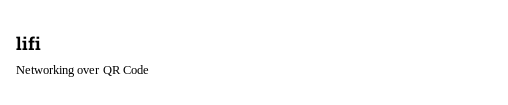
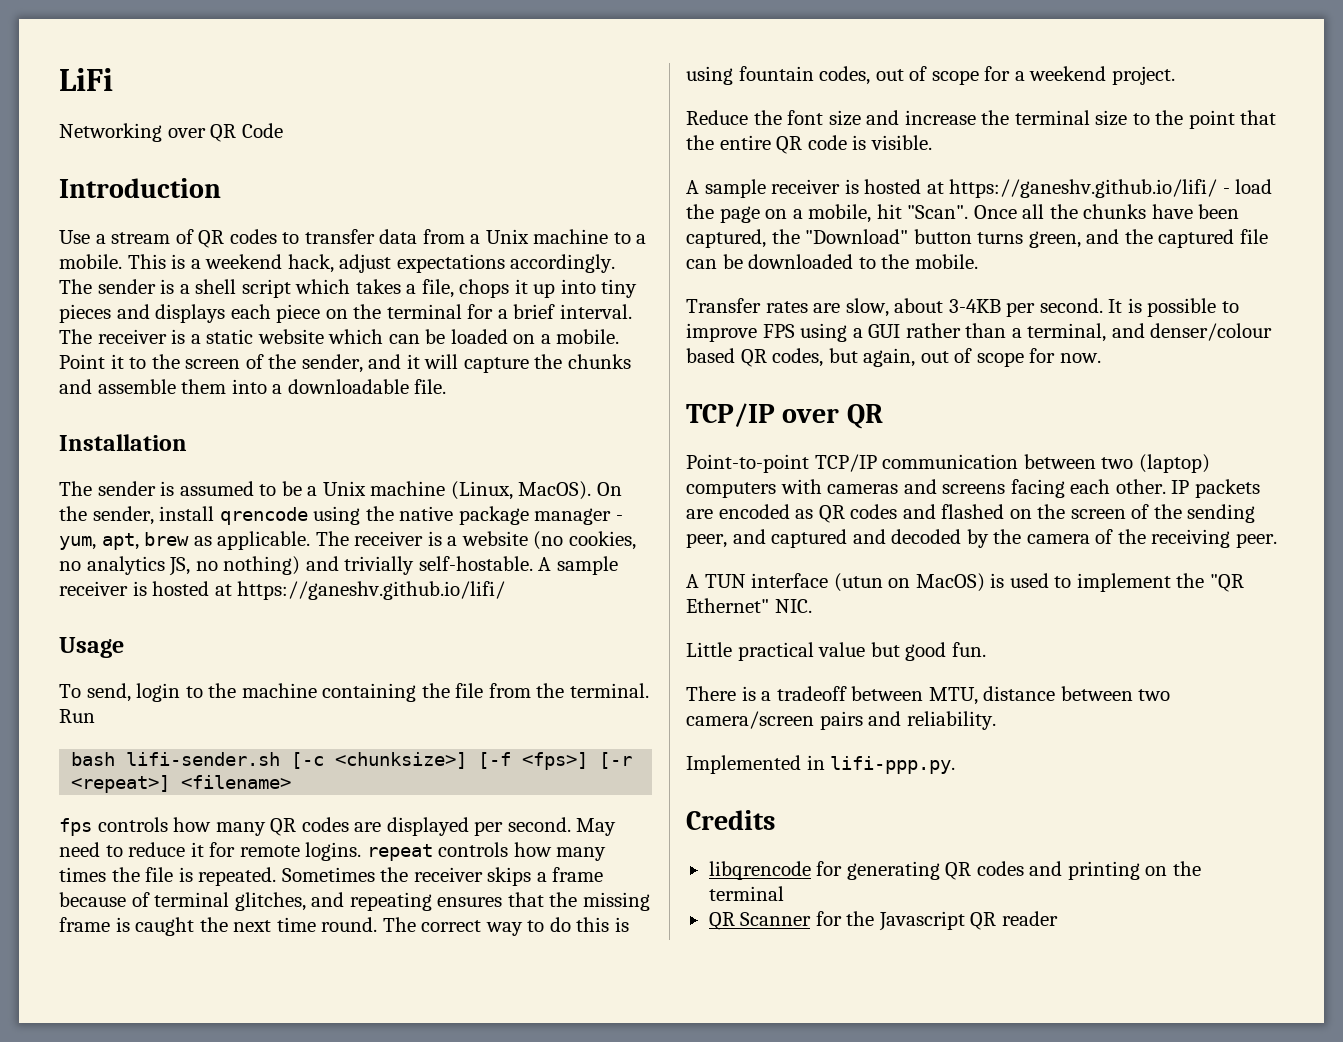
[16,36,41,50] lifi -> [59,68,113,91] LiFi
(150, 69) none -> [59,178,221,198] [59,229,647,248] [59,254,616,273] [59,279,638,298] [59,304,632,323] [59,329,620,344] [59,354,631,373] [59,379,447,394] [59,434,187,451] [59,481,622,500] [59,506,623,525] [59,531,636,550] [59,556,618,576] [59,581,506,600] [59,637,124,658] [59,683,649,702] [59,709,95,723] [71,752,633,770] [71,775,292,793] [59,817,617,836] [59,842,607,861] [59,867,604,886] [59,892,650,911] [59,917,629,936] [686,66,1175,85] [686,110,1277,129] [686,135,932,154] [686,179,1273,198] [686,204,1240,223] [686,229,1268,248] [686,254,978,269] [686,298,1239,317] [686,323,1273,342] [686,348,1101,367] [686,403,883,429] [686,454,1210,473] [686,479,1260,498] [686,504,1256,523] [686,529,1277,548] [686,573,1244,592] [686,598,812,613] [686,642,986,661] [686,686,1171,705] [686,711,996,730] [686,755,956,774] [686,810,775,830] [708,861,1201,880] [708,886,784,901] [708,911,1058,931] // Introduction // Use a stream of QR codes to transfer data from a Unix machine to a mobile. This is a weekend hack, adjust expectations accordingly. The sender is a shell script which takes a file, chops it up into tiny pieces and displays each piece on the terminal for a brief interval. The receiver is a static website which can be loaded on a mobile. Point it to the screen of the sender, and it will capture the chunks and assemble them into a downloadable file. // Installation // The sender is assumed to be a Unix machine (Linux, MacOS). On the sender, install qrencode using the native package manager - yum, apt, brew as applicable. The receiver is a website (no cookies, no analytics JS, no nothing) and trivially self-hostable. A sample receiver is hosted at https://ganeshv.github.io/lifi/ // Usage // To send, login to the machine containing the file from the terminal. Run // bash lifi-sender.sh [-c <chunksize>] [-f <fps>] [-r <repeat>] <filename> // fps controls how many QR codes are displayed per second. May need to reduce it for remote logins. repeat controls how many times the file is repeated. Sometimes the receiver skips a frame because of terminal glitches, and repeating ensures that the missing frame is caught the next time round. The correct way to do this is using fountain codes, out of scope for a weekend project. // Reduce the font size and increase the terminal size to the point that the entire QR code is visible. // A sample receiver is hosted at https://ganeshv.github.io/lifi/ - load the page on a mobile, hit "Scan". Once all the chunks have been captured, the "Download" button turns green, and the captured file can be downloaded to the mobile. // Transfer rates are slow, about 3-4KB per second. It is possible to improve FPS using a GUI rather than a terminal, and denser/colour based QR codes, but again, out of scope for now. // TCP/IP over QR // Point-to-point TCP/IP communication between two (laptop) computers with cameras and screens facing each other. IP packets are encoded as QR codes and flashed on the screen of the sending peer, and captured and decoded by the camera of the receiving peer. // A TUN interface (utun on MacOS) is used to implement the "QR Ethernet" NIC. // Little practical value but good fun. // There is a tradeoff between MTU, distance between two camera/screen pairs and reliability. // Implemented in lifi-ppp.py. // Credits // libqrencode for generating QR codes and printing on the terminal // QR Scanner for the Javascript QR reader

